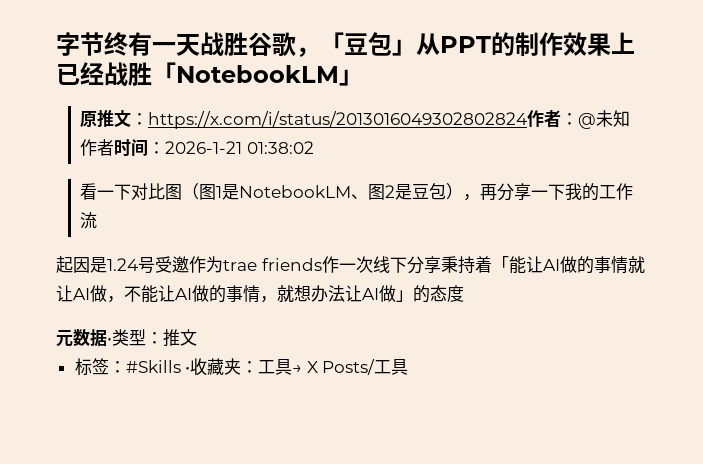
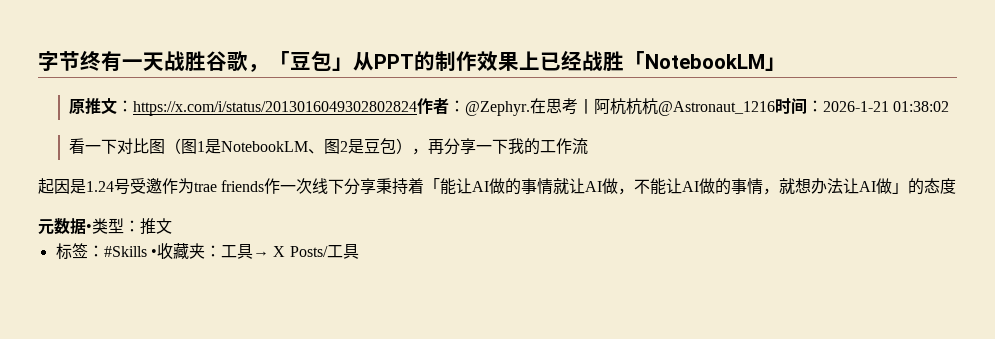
[578,110,631,129] [80,139,115,156] @未知作者 -> [464,98,775,116] @Zephyr.在思考丨阿杭杭杭@Astronaut_1216

